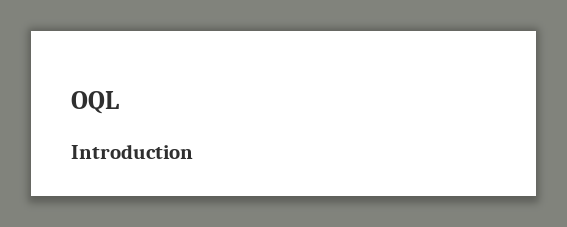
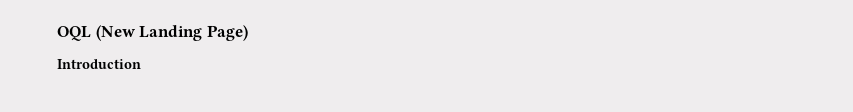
(119, 102) none -> [95,25,248,41] (New Landing Page)

